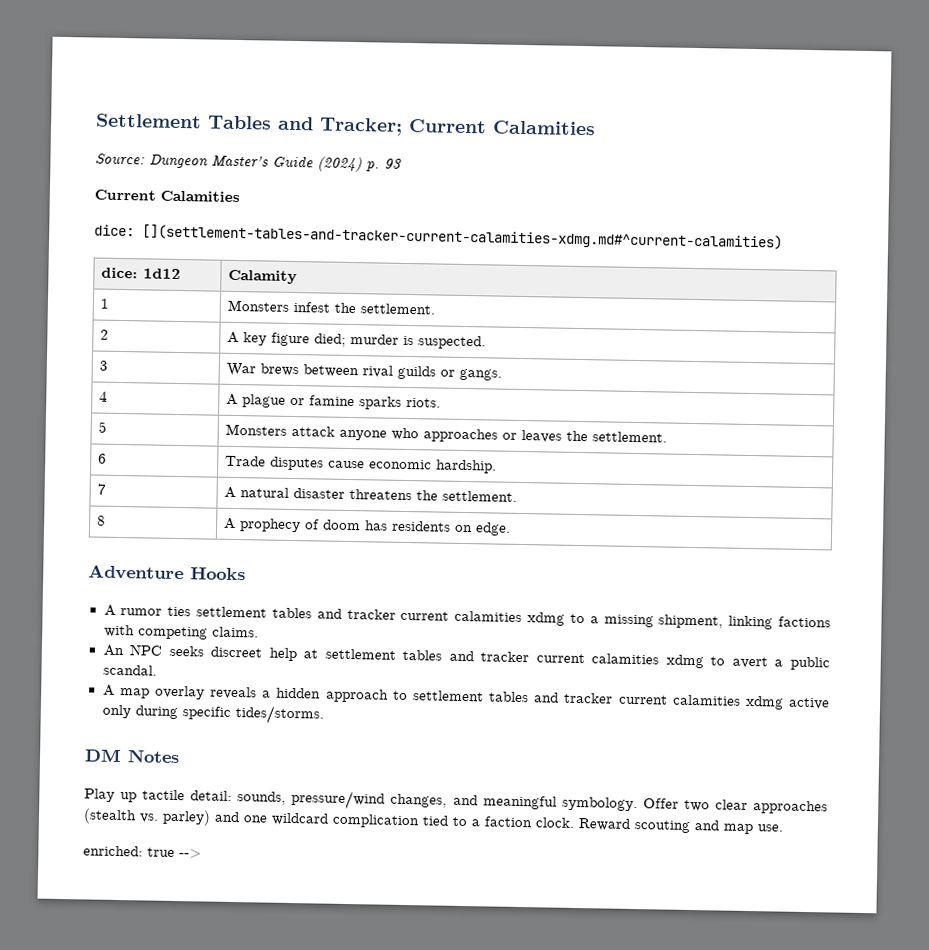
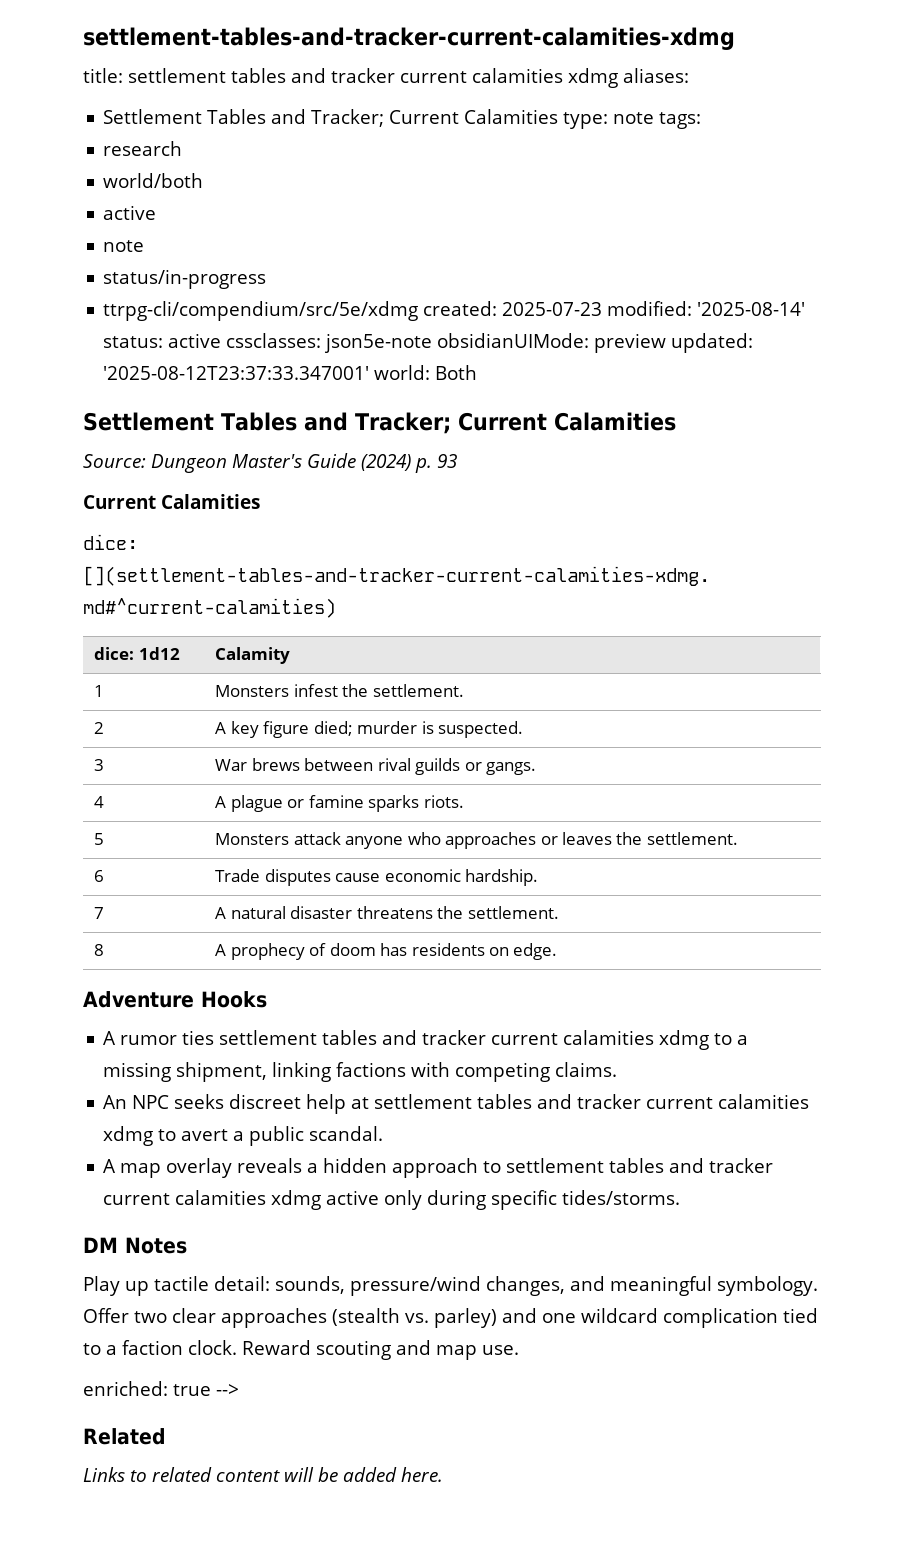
(96, 121) none -> [83,27,735,50] [83,68,689,88] [103,109,702,129] [103,141,183,156] [103,173,204,188] [103,205,157,220] [103,240,145,252] [103,269,267,289] [103,301,806,321] [103,333,754,353] [103,365,478,380] settlement-tables-and-tracker-current-calamities-xdmg // title: settlement tables and tracker current calamities xdmg aliases: // Settlement Tables and Tracker; Current Calamities type: note tags: // research // world/both // active // note // status/in-progress // ttrpg-cli/compendium/src/5e/xdmg created: 2025-07-23 modified: '2025-08-14' status: active cssclasses: json5e-note obsidianUIMode: preview updated: '2025-08-12T23:37:33.347001' world: Both //
(202, 854) none -> [83,1428,166,1445] [83,1467,443,1482] // Related // Links to related content will be added here.

